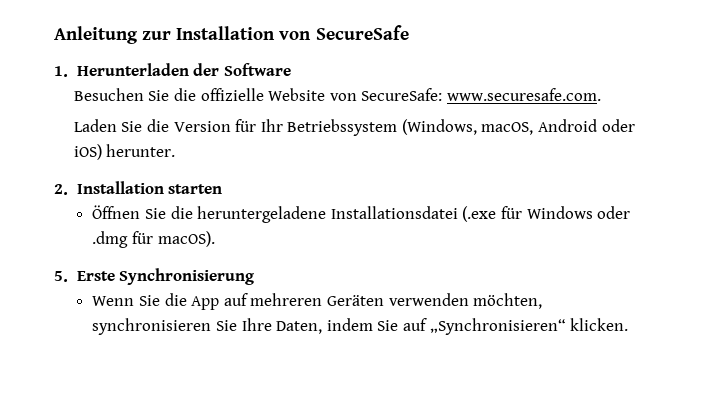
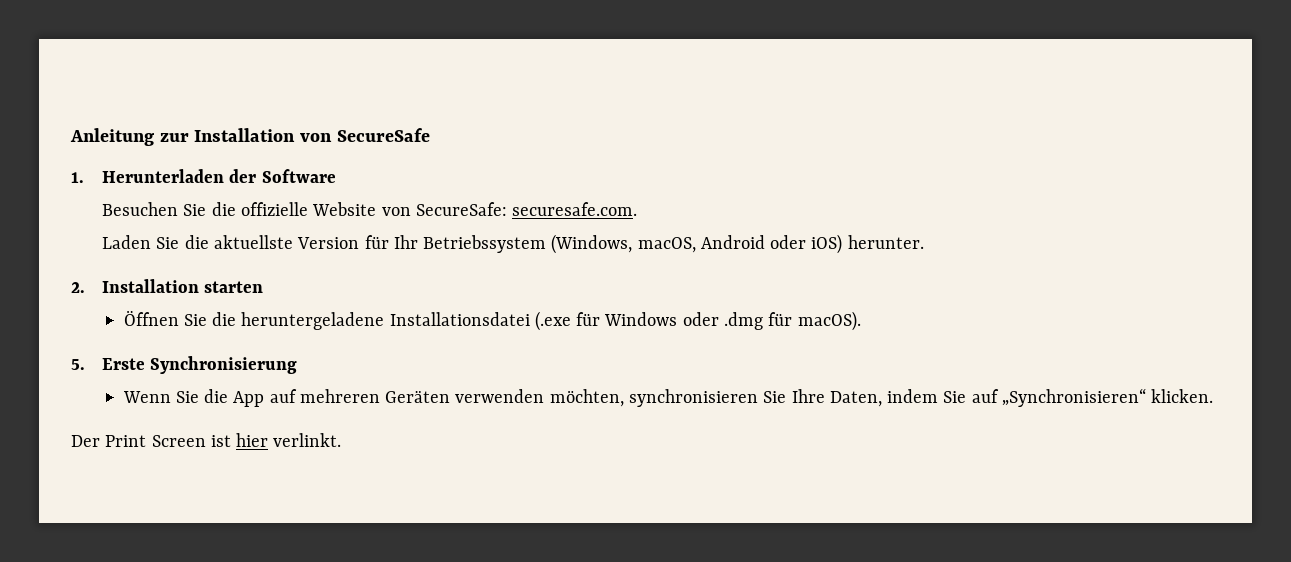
[446,88,601,101] www.securesafe.com. -> [512,202,638,216] securesafe.com.
(169, 125) none -> [213,235,293,249] aktuellste
(629, 324) none -> [71,433,342,447] // Der Print Screen ist hier verlinkt.

